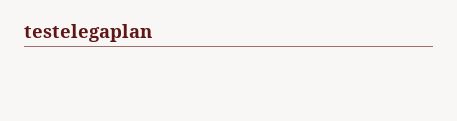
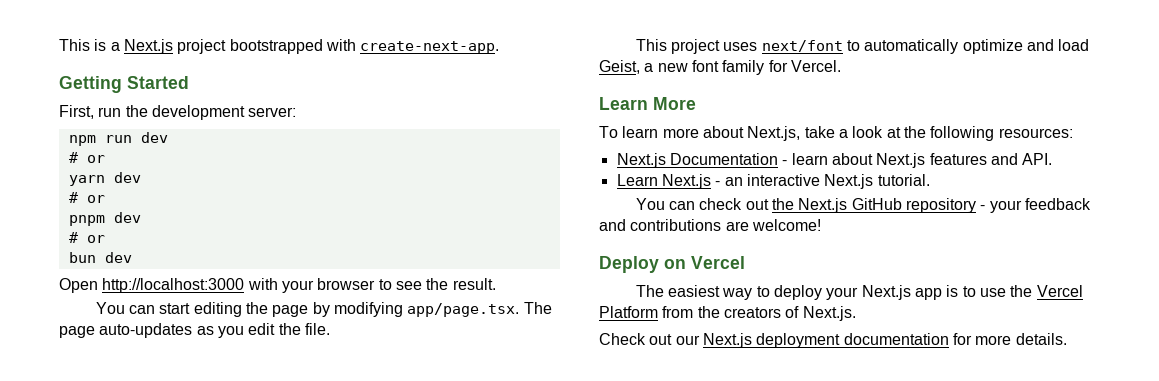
[24,24,152,42] testelegaplan -> [59,39,500,54] [59,76,189,93] [59,105,297,120] [68,132,168,146] [68,152,105,163] [68,172,141,186] [68,192,105,203] [68,212,141,226] [68,232,105,243] [68,252,132,263] [59,278,496,293] [95,302,552,317] [59,323,330,338] [635,39,1090,54] [599,60,841,75] [599,97,696,110] [599,126,1073,141] [616,153,1053,168] [616,174,930,189] [635,198,1091,213] [599,219,821,231] [599,256,745,273] [635,285,1083,300] [599,306,856,321] [599,333,1067,348] This is a Next.js project bootstrapped with create-next-app. // Getting Started // First, run the development server: // npm run dev // # or // yarn dev // # or // pnpm dev // # or // bun dev // Open http://localhost:3000 with your browser to see the result. // You can start editing the page by modifying app/page.tsx. The page auto-updates as you edit the file. // This project uses next/font to automatically optimize and load Geist, a new font family for Vercel. // Learn More // To learn more about Next.js, take a look at the following resources: // Next.js Documentation - learn about Next.js features and API. // Learn Next.js - an interactive Next.js tutorial. // You can check out the Next.js GitHub repository - your feedback and contributions are welcome! // Deploy on Vercel // The easiest way to deploy your Next.js app is to use the Vercel Platform from the creators of Next.js. // Check out our Next.js deployment documentation for more details.

